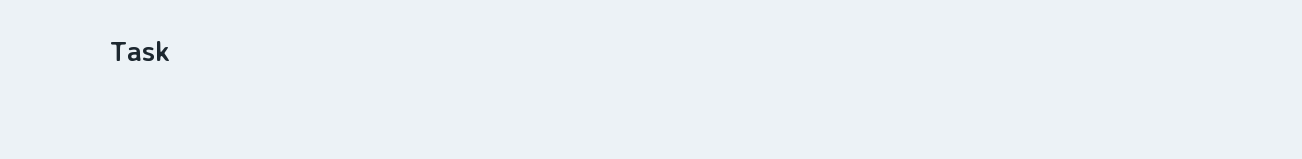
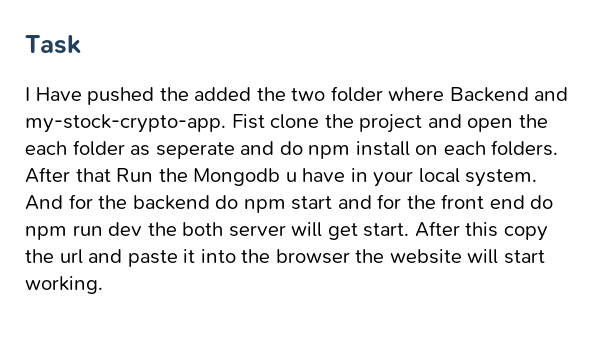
(170, 51) none -> [25,86,569,105] [25,114,548,133] [25,140,559,159] [25,167,538,187] [25,194,554,213] [25,221,548,241] [25,249,545,267] [25,276,103,294] // I Have pushed the added the two folder where Backend and my-stock-crypto-app. Fist clone the project and open the each folder as seperate and do npm install on each folders. After that Run the Mongodb u have in your local system. And for the backend do npm start and for the front end do npm run dev the both server will get start. After this copy the url and paste it into the browser the website will start working.

